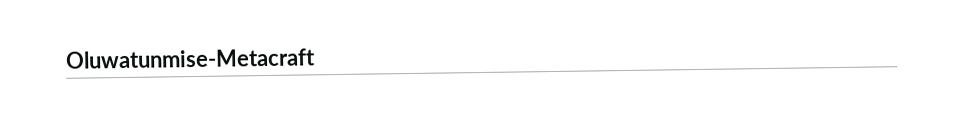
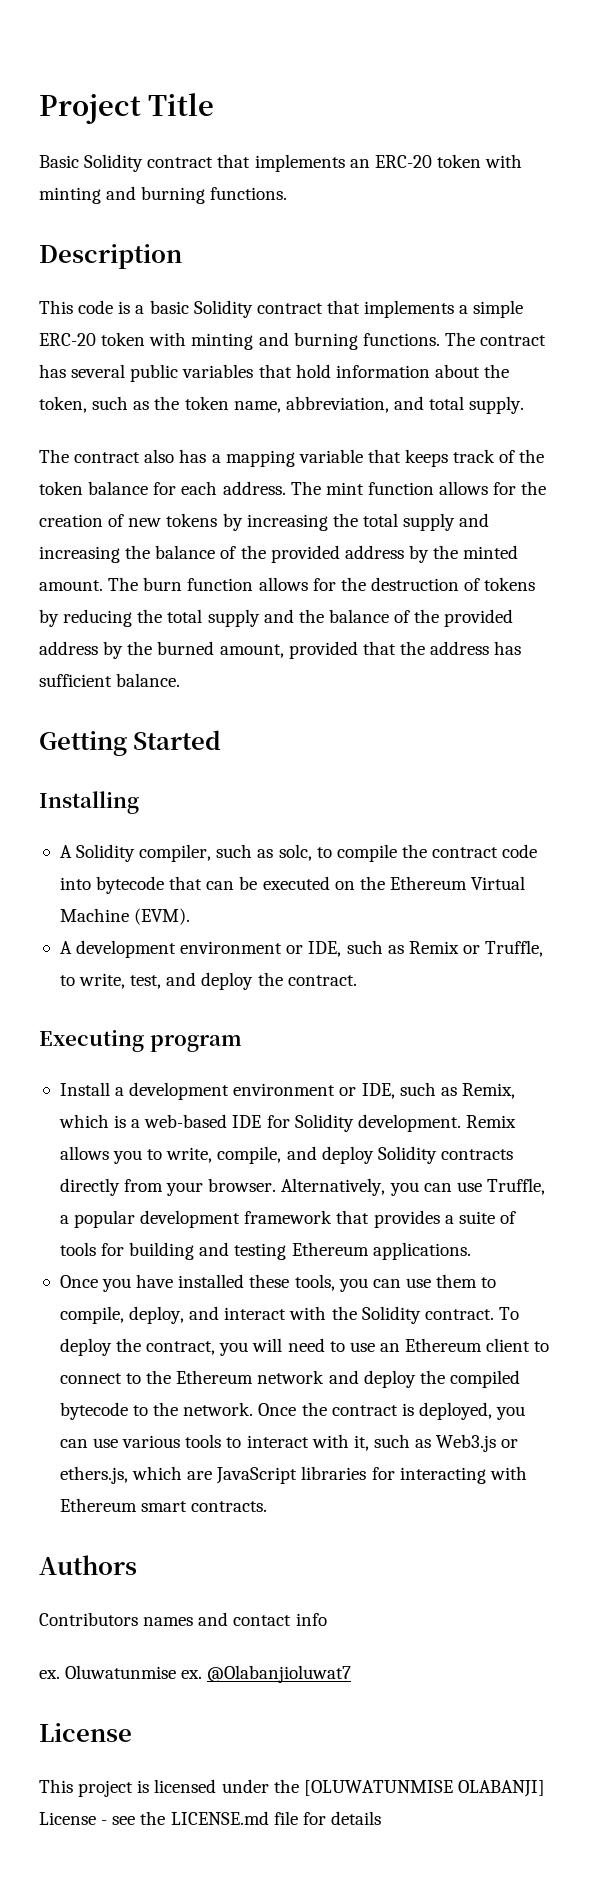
[65,48,316,69] Oluwatunmise-Metacraft -> [39,93,215,124] [39,154,523,172] [39,186,288,204] [39,244,182,269] [39,300,524,318] [39,332,547,350] [39,364,510,382] [39,396,525,414] [39,449,545,467] [39,481,547,495] [39,513,490,531] [39,545,519,563] [39,577,536,591] [39,609,514,627] [39,641,522,659] [39,673,181,687] [39,730,222,756] [39,791,139,814] [59,844,538,862] [59,876,526,894] [59,908,191,925] [59,940,544,958] [59,972,357,990] [39,1030,242,1052] [59,1082,515,1100] [58,1114,516,1132] [59,1146,513,1164] [59,1178,545,1196] [59,1210,516,1228] [59,1242,471,1260] [59,1274,497,1292] [59,1306,519,1324] [59,1338,550,1356] [59,1370,520,1388] [59,1402,526,1420] [59,1434,519,1452] [59,1466,527,1484] [59,1498,268,1512] [39,1555,137,1575] [39,1612,327,1626] [39,1665,352,1683] [39,1723,132,1742] [39,1779,545,1797] [39,1811,381,1825] Project Title // Basic Solidity contract that implements an ERC-20 token with minting and burning functions. // Description // This code is a basic Solidity contract that implements a simple ERC-20 token with minting and burning functions. The contract has several public variables that hold information about the token, such as the token name, abbreviation, and total supply. // The contract also has a mapping variable that keeps track of the token balance for each address. The mint function allows for the creation of new tokens by increasing the total supply and increasing the balance of the provided address by the minted amount. The burn function allows for the destruction of tokens by reducing the total supply and the balance of the provided address by the burned amount, provided that the address has sufficient balance. // Getting Started // Installing // A Solidity compiler, such as solc, to compile the contract code into bytecode that can be executed on the Ethereum Virtual Machine (EVM). // A development environment or IDE, such as Remix or Truffle, to write, test, and deploy the contract. // Executing program // Install a development environment or IDE, such as Remix, which is a web-based IDE for Solidity development. Remix allows you to write, compile, and deploy Solidity contracts directly from your browser. Alternatively, you can use Truffle, a popular development framework that provides a suite of tools for building and testing Ethereum applications. // Once you have installed these tools, you can use them to compile, deploy, and interact with the Solidity contract. To deploy the contract, you will need to use an Ethereum client to connect to the Ethereum network and deploy the compiled bytecode to the network. Once the contract is deployed, you can use various tools to interact with it, such as Web3.js or ethers.js, which are JavaScript libraries for interacting with Ethereum smart contracts. // Authors // Contributors names and contact info // ex. Oluwatunmise ex. @Olabanjioluwat7 // License // This project is licensed under the [OLUWATUNMISE OLABANJI] License - see the LICENSE.md file for details

